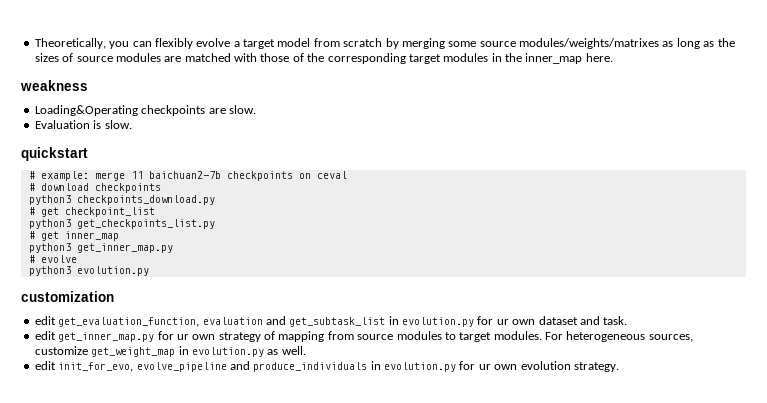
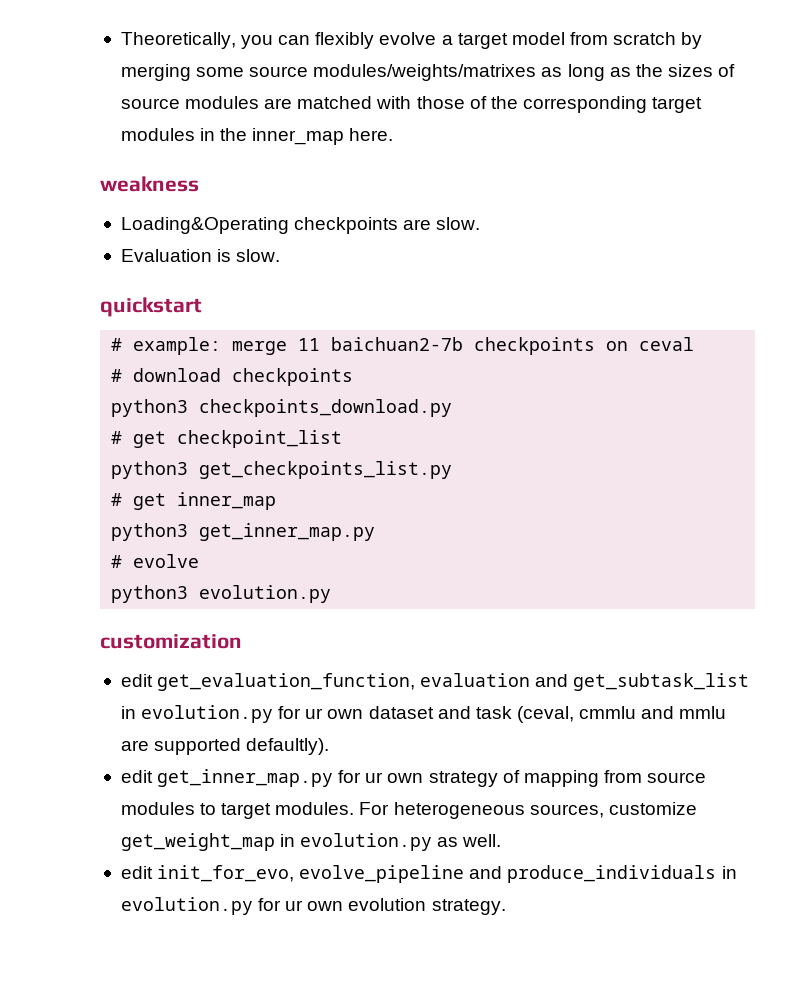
[603,316,628,325] task. -> [475,706,727,723] [120,738,330,755] task (ceval, cmmlu and mmlu are supported defaultly).

